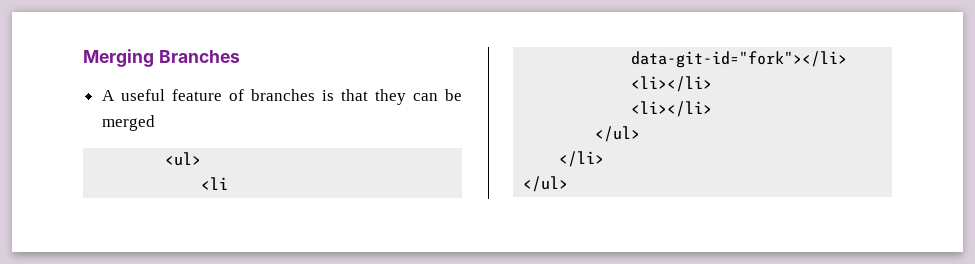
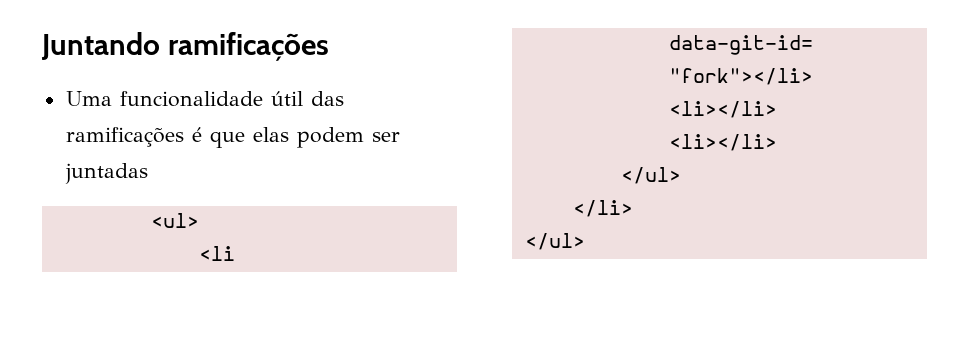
[83,49,240,67] [101,89,463,105] [101,115,155,131] Merging Branches // A useful feature of branches is that they can be merged -> [41,32,330,61] [65,91,344,107] [65,127,400,148] [64,163,148,184] Juntando ramificações // Uma funcionalidade útil das ramificações é que elas podem ser juntadas

